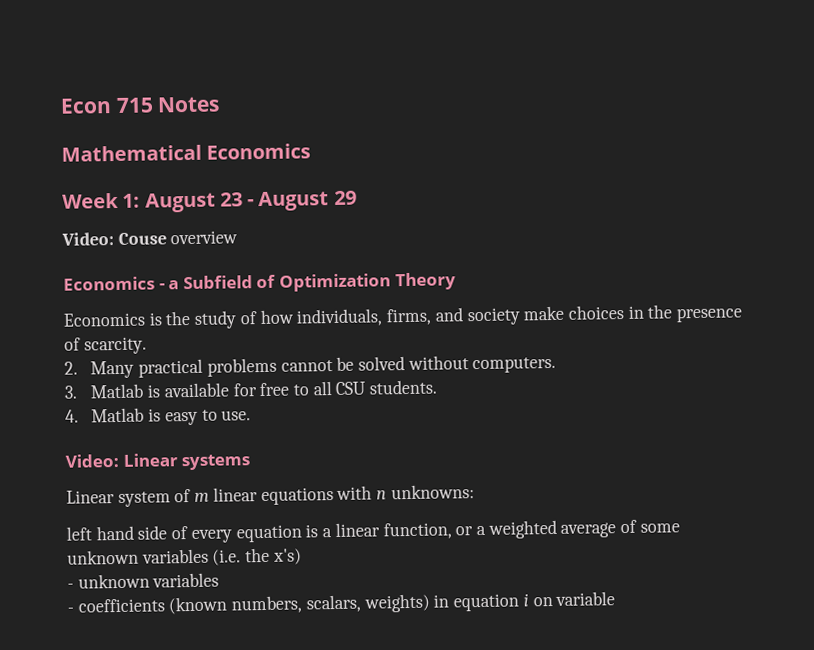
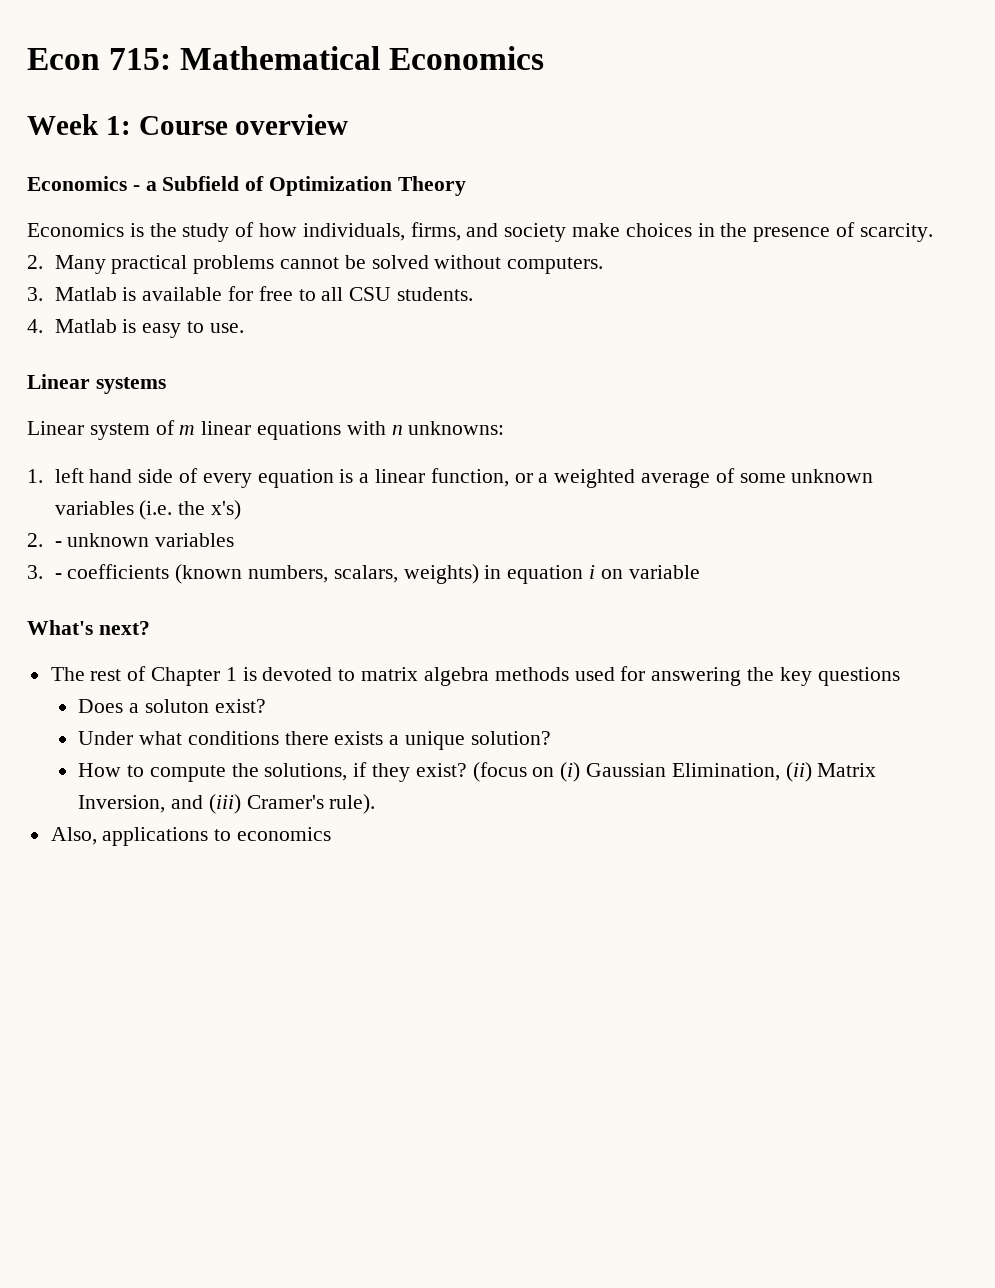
[115,96,221,113] 715 Notes // -> [109,48,172,70] 715:
[144,190,357,213] [61,232,167,246] August 23 - August 29 // Video: Couse -> [138,116,228,135] Course
[65,453,119,468] Video: -> (244, 328) none
(475, 492) none -> [27,469,43,483] 1.
(302, 556) none -> [27,533,43,547] 2.
(220, 580) none -> [27,565,43,579] 3.
(616, 598) none -> [27,620,150,635] [50,666,900,686] [78,699,266,713] [78,731,551,750] [78,762,877,782] [78,794,376,814] [50,827,332,846] // What's next? // The rest of Chapter 1 is devoted to matrix algebra methods used for answering the key questions // Does a soluton exist? // Under what conditions there exists a unique solution? // How to compute the solutions, if they exist? (focus on (i) Gaussian Elimination, (ii) Matrix Inversion, and (iii) Cramer's rule). // Also, applications to economics

